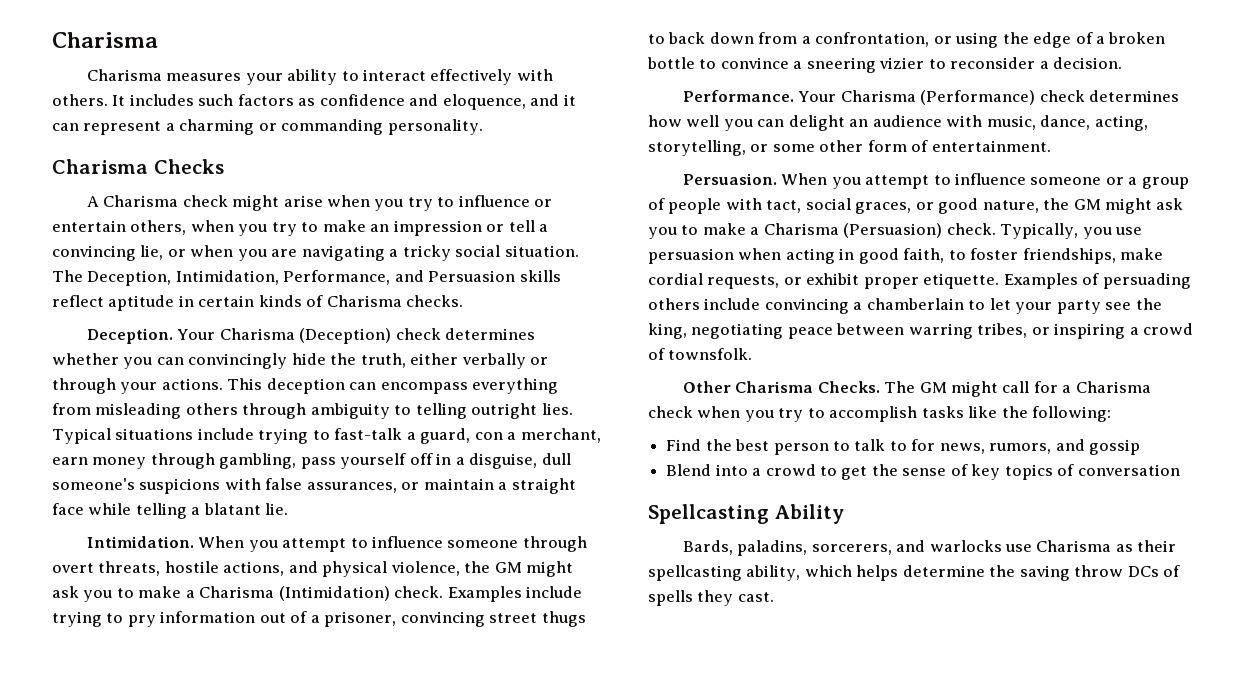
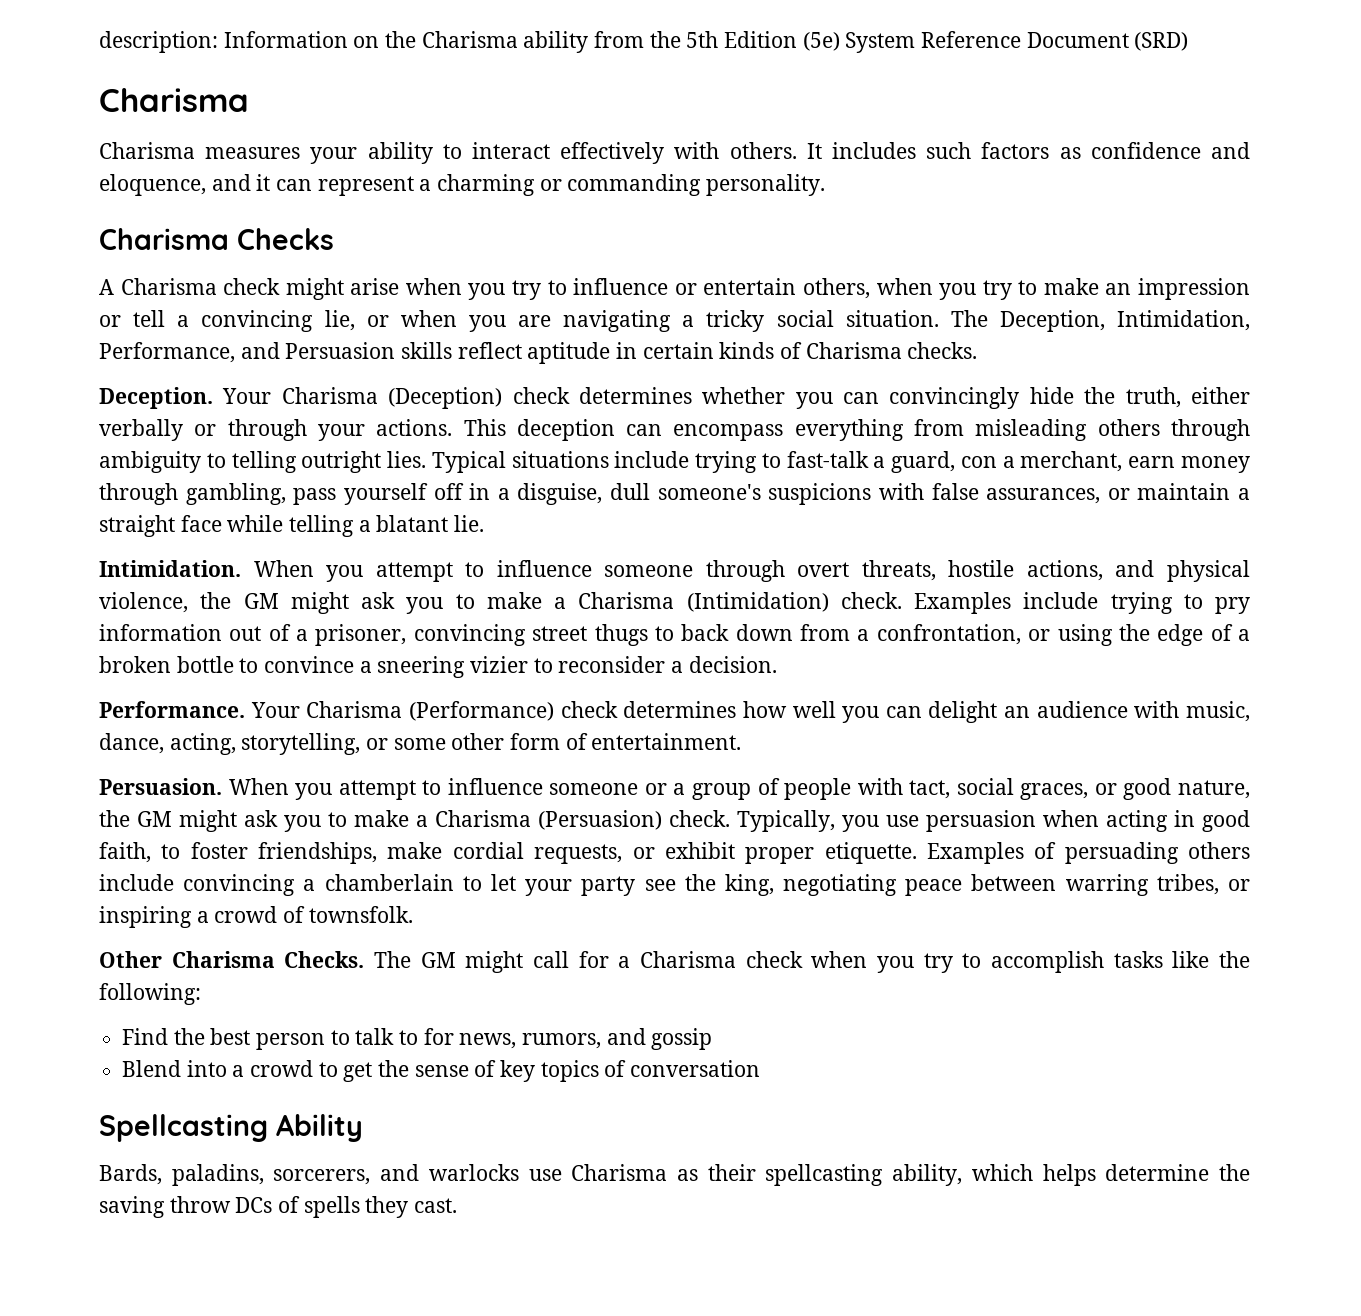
(52, 40) none -> [99,31,1189,53] description: Information on the Charisma ability from the 5th Edition (5e) System Reference Document (SRD) //

